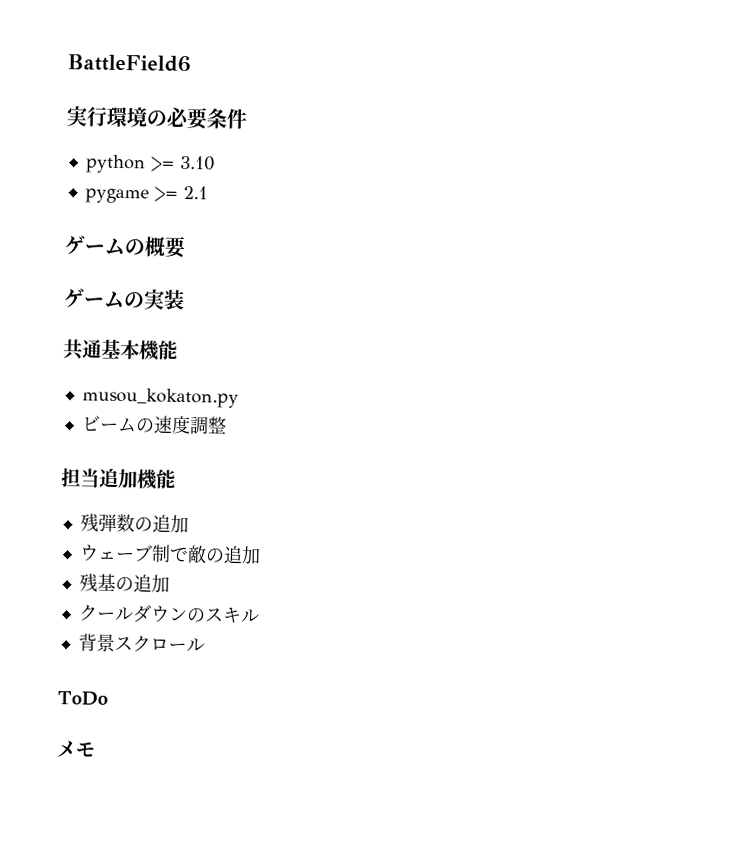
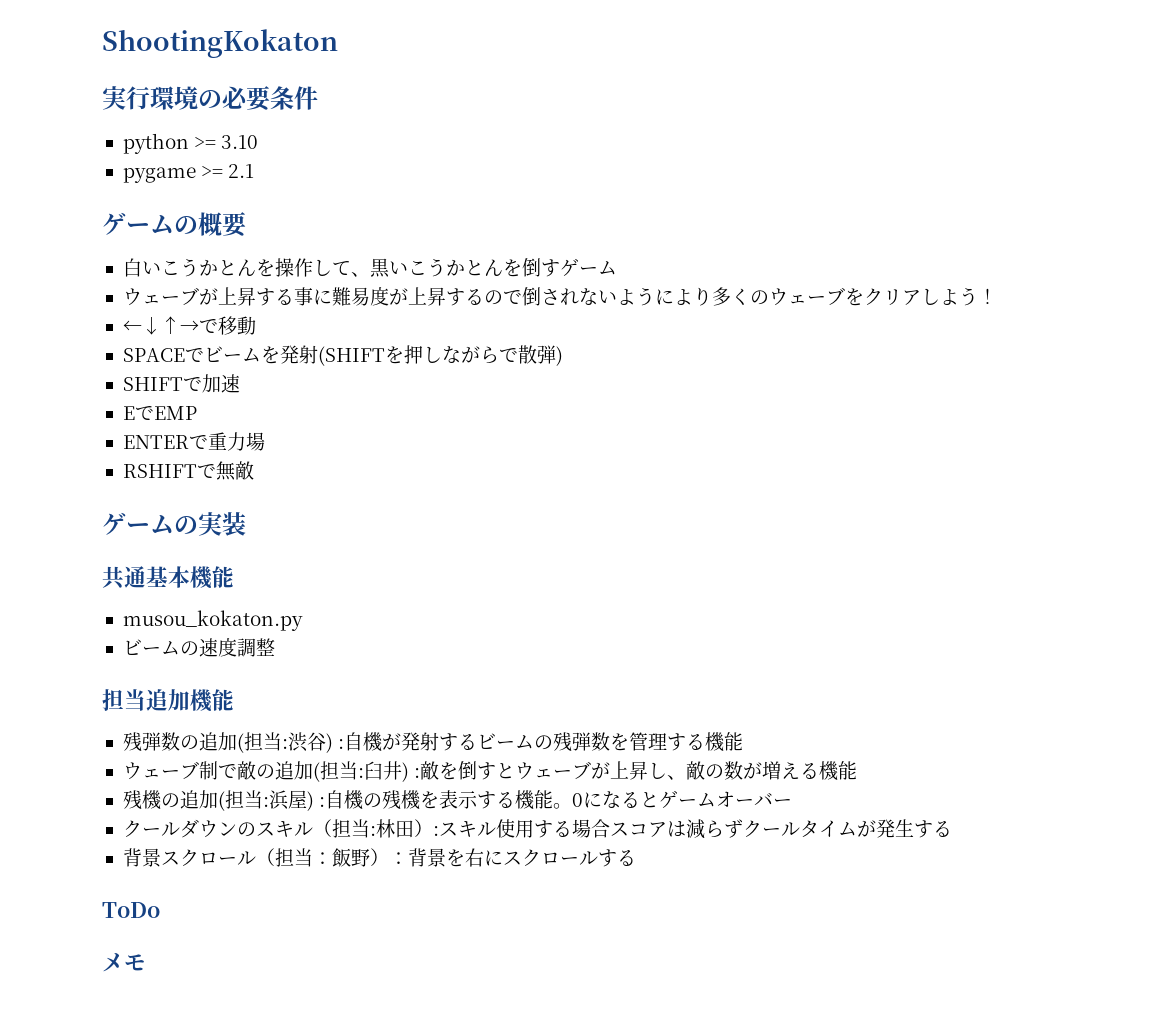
[67,54,191,73] BattleField6 -> [102,29,338,58] ShootingKokaton
(187, 247) none -> [122,258,617,278] [122,287,997,306] [122,316,256,335] [122,345,563,366] [122,374,240,393] [122,406,197,420] [122,432,265,451] [122,461,254,481] // 白いこうかとんを操作して、黒いこうかとんを倒すゲーム // ウェーブが上昇する事に難易度が上昇するので倒されないようにより多くのウェーブをクリアしよう！ // ←↓↑→で移動 // SPACEでビームを発射(SHIFTを押しながらで散弾) // SHIFTで加速 // EでEMP // ENTERで重力場 // RSHIFTで無敵
(189, 524) none -> [236,732,744,753] (担当:渋谷) :自機が発射するビームの残弾数を管理する機能
[78,573,170,593] // 残基の追加 -> [312,761,858,782] [122,790,793,811] (担当:臼井) :敵を倒すとウェーブが上昇し、敵の数が増える機能 // 残機の追加(担当:浜屋) :自機の残機を表示する機能。0になるとゲームオーバー
[77,633,205,653] // 背景スクロール -> [312,819,952,839] [122,848,636,867] （担当:林田）:スキル使用する場合スコアは減らずクールタイムが発生する // 背景スクロール（担当：飯野）：背景を右にスクロールする

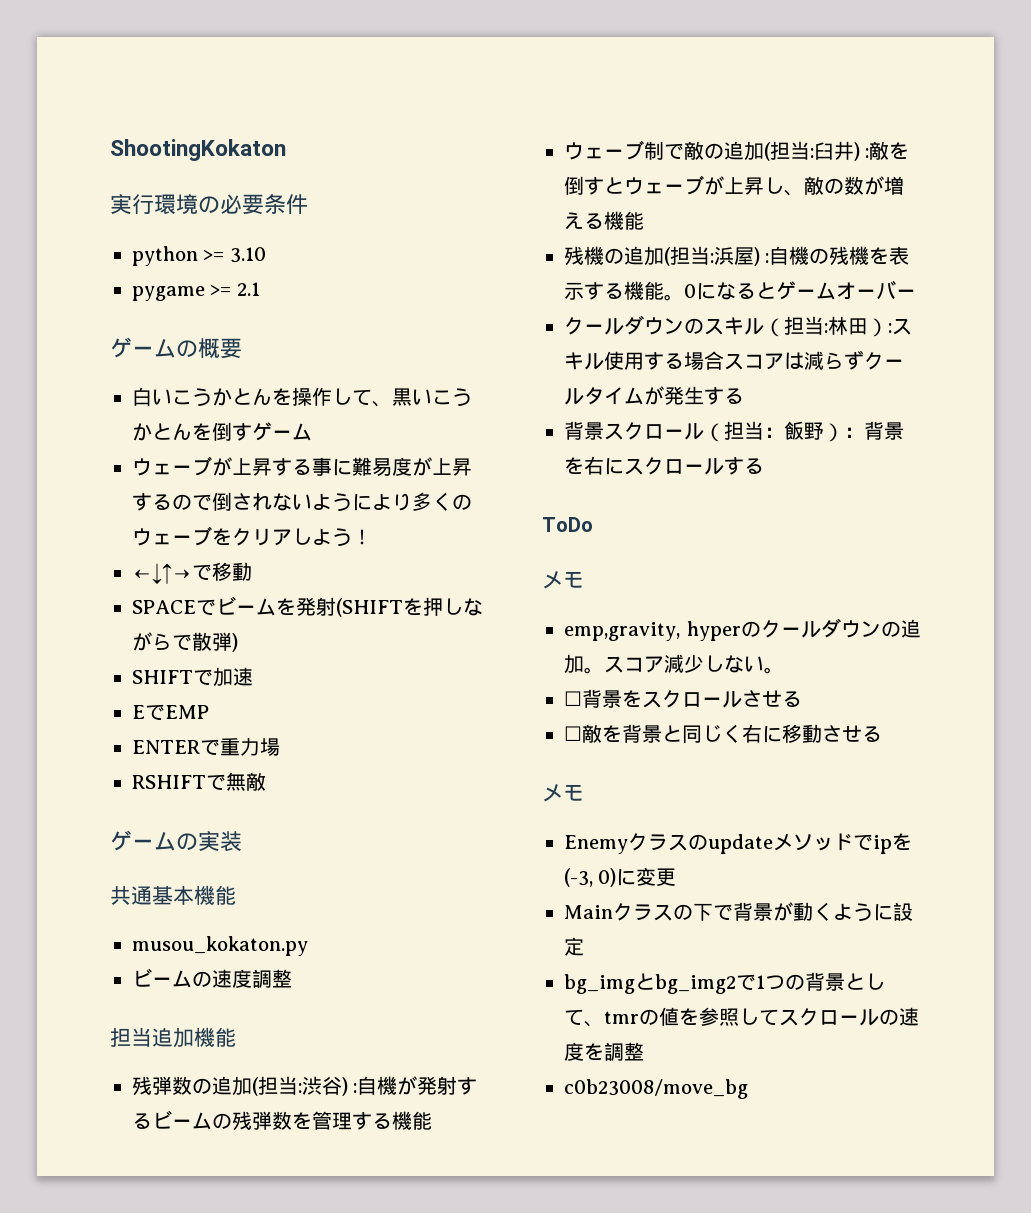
(146, 962) none -> [564,618,921,641] [564,654,784,674] [564,689,802,708] [564,724,882,743] [542,784,584,802] [564,833,912,854] [564,867,677,887] [564,902,913,922] [564,937,584,956] [564,972,885,994] [564,1007,919,1027] [564,1042,644,1061] [564,1079,748,1099] // emp,gravity, hyperのクールダウンの追加。スコア減少しない。 // ☐背景をスクロールさせる // ☐敵を背景と同じく右に移動させる // メモ // Enemyクラスのupdateメソッドでipを(-3, 0)に変更 // Mainクラスの下で背景が動くように設定 // bg_imgとbg_img2で1つの背景として、tmrの値を参照してスクロールの速度を調整 // c0b23008/move_bg

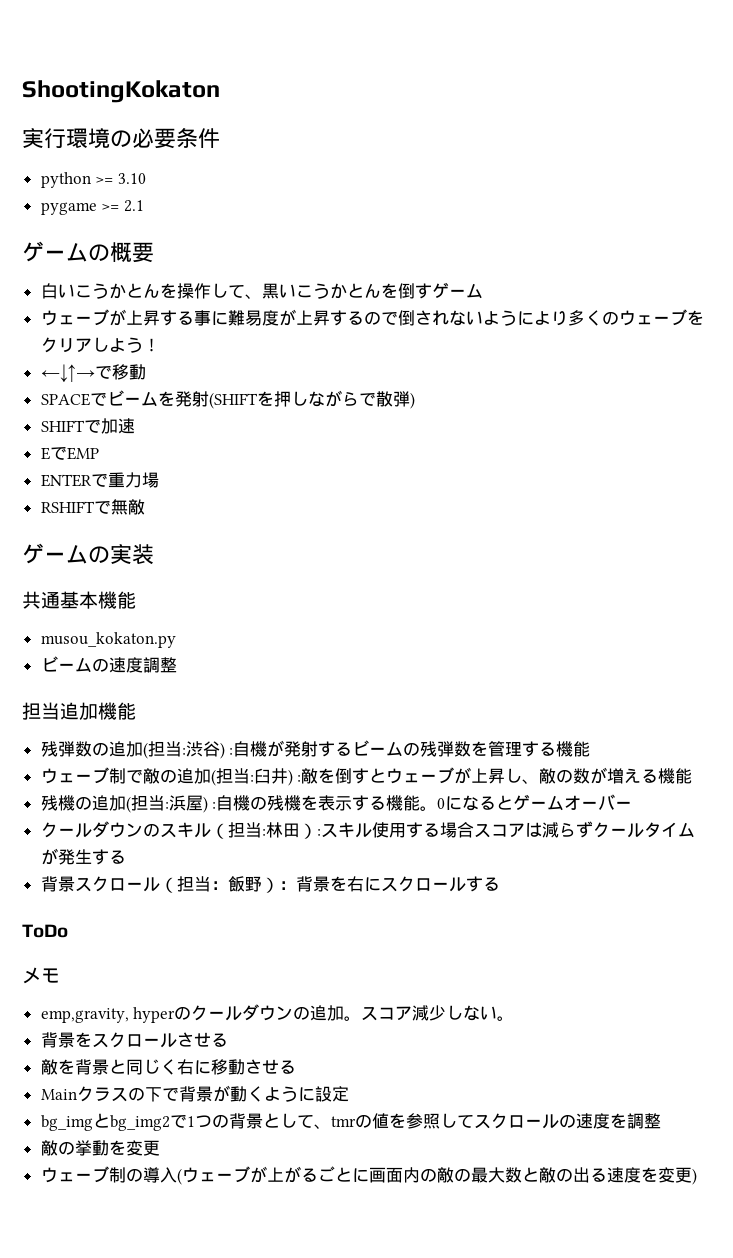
[564,691,582,706] ☐ -> (515, 1018) none
[564,726,582,741] ☐ -> (228, 1040) none
[542,784,584,802] [564,833,912,854] [564,867,677,887] // メモ // Enemyクラスのupdateメソッドでipを(-3, 0)に変更 -> (296, 1067) none
[564,1079,748,1099] c0b23008/move_bg -> [40,1140,160,1156] [40,1166,697,1185] 敵の挙動を変更 // ウェーブ制の導入(ウェーブが上がるごとに画面内の敵の最大数と敵の出る速度を変更)

